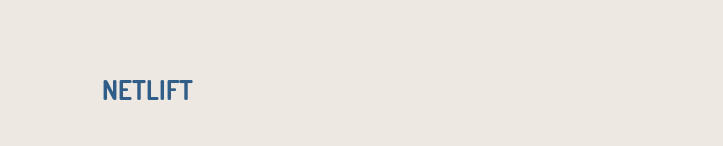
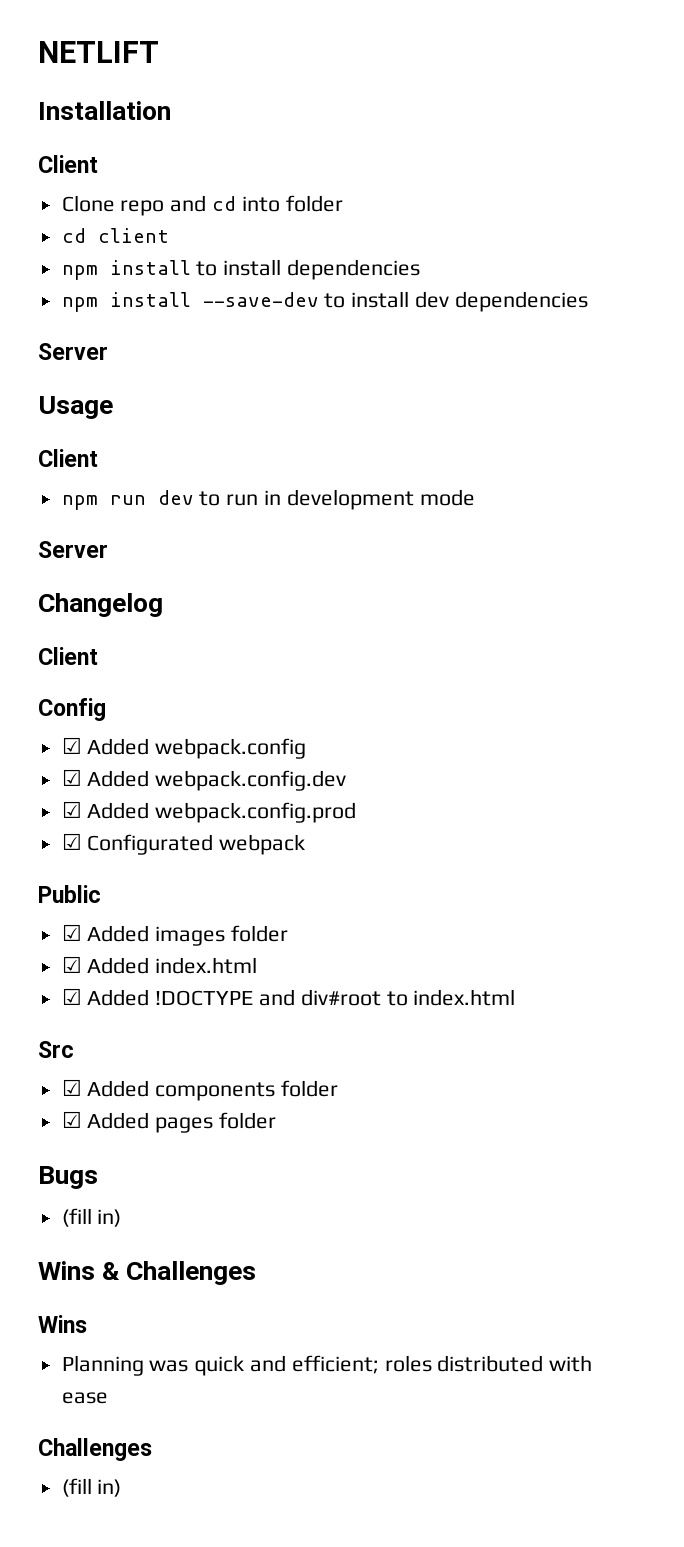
(193, 90) none -> [38,101,171,120] [38,155,98,173] [61,195,343,216] [61,228,169,243] [61,259,421,280] [61,291,588,312] [38,343,108,360] [38,396,113,419] [38,449,98,467] [61,489,475,510] [38,541,108,558] [38,593,163,617] [38,647,98,665] [38,698,106,721] [61,737,307,759] [61,769,347,791] [61,801,357,823] [61,833,306,855] [38,885,101,903] [61,924,289,946] [61,956,258,974] [61,988,516,1006] [38,1041,74,1058] [61,1079,339,1101] [61,1111,277,1133] [38,1166,98,1189] [61,1208,122,1227] [38,1261,257,1285] [38,1315,87,1333] [61,1355,593,1376] [61,1392,108,1404] [38,1438,152,1461] [61,1478,122,1497] // Installation // Client // Clone repo and cd into folder // cd client // npm install to install dependencies // npm install --save-dev to install dev dependencies // Server // Usage // Client // npm run dev to run in development mode // Server // Changelog // Client // Config // ☑ Added webpack.config // ☑ Added webpack.config.dev // ☑ Added webpack.config.prod // ☑ Configurated webpack // Public // ☑ Added images folder // ☑ Added index.html // ☑ Added !DOCTYPE and div#root to index.html // Src // ☑ Added components folder // ☑ Added pages folder // Bugs // (fill in) // Wins & Challenges // Wins // Planning was quick and efficient; roles distributed with ease // Challenges // (fill in)

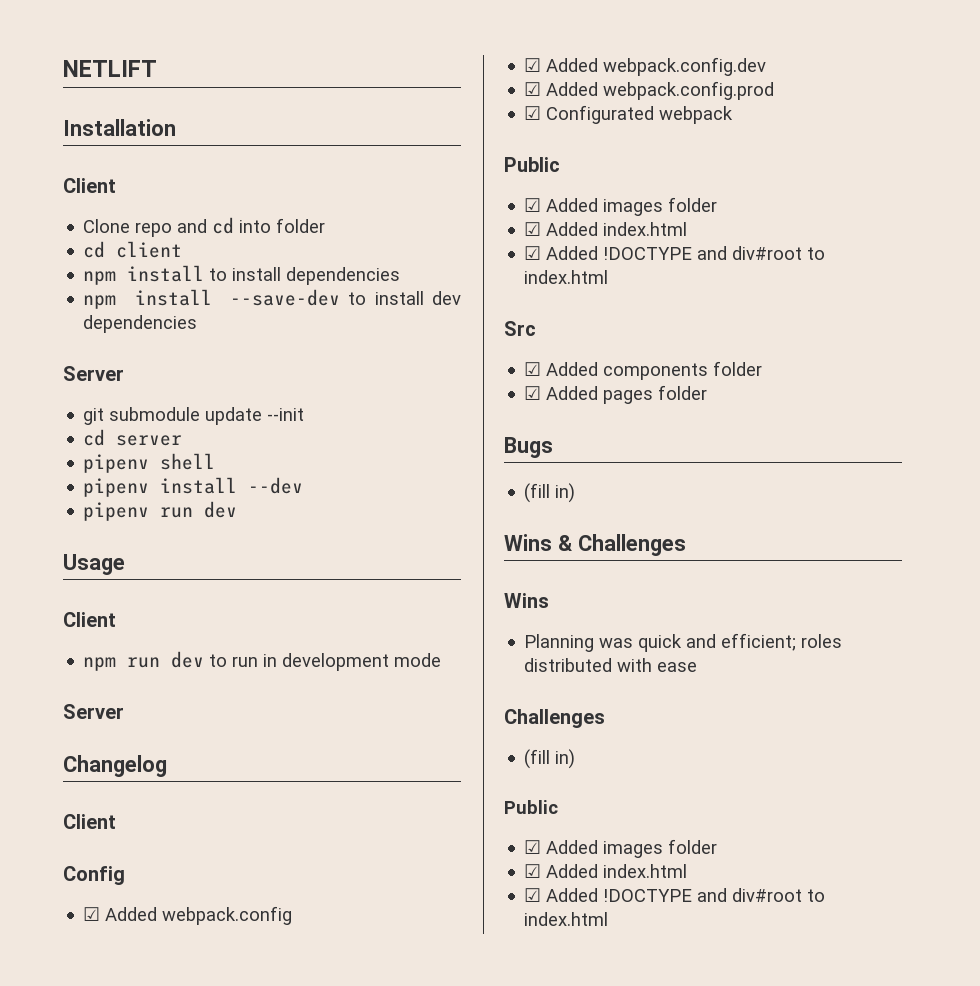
(108, 351) none -> [83,407,305,425] [83,429,183,446] [83,453,216,473] [83,477,304,497] [83,501,238,521] // git submodule update --init // cd server // pipenv shell // pipenv install --dev // pipenv run dev
(122, 1488) none -> [504,800,558,814] [524,839,718,858] [524,864,688,878] [524,888,826,902] [524,912,609,926] // Public // ☑ Added images folder // ☑ Added index.html // ☑ Added !DOCTYPE and div#root to index.html

